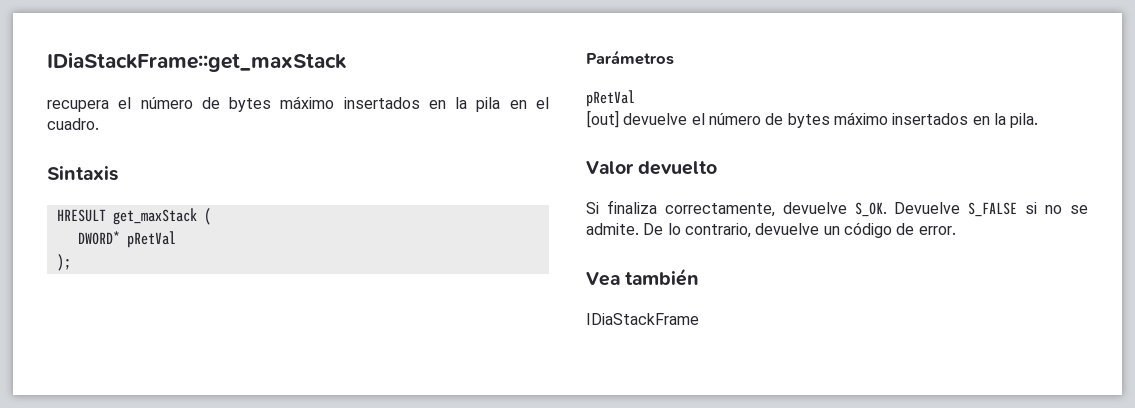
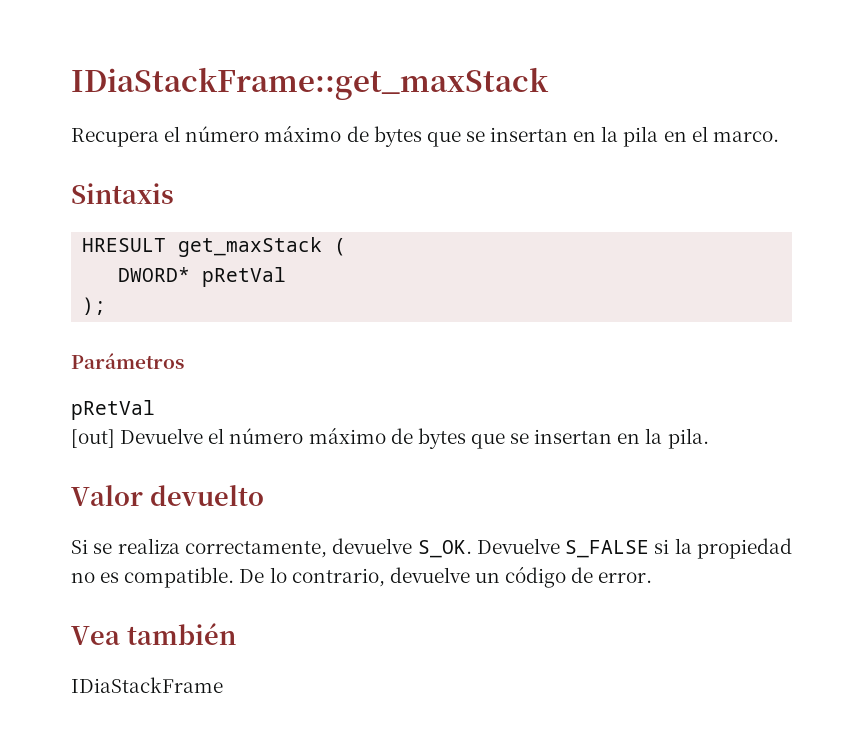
[47,96,420,112] recupera el número de bytes máximo insertados -> [71,125,569,147] Recupera el número máximo de bytes que se insertan
[47,118,99,130] cuadro. -> [712,131,779,142] marco.
[623,112,969,128] devuelve el número de bytes máximo insertados -> [120,427,613,449] Devuelve el número máximo de bytes que se insertan
[606,200,657,214] finaliza -> [93,538,180,554] se realiza
[1045,205,1088,214] [586,223,639,235] no se admite. -> [674,538,792,559] [71,567,235,588] la propiedad no es compatible.

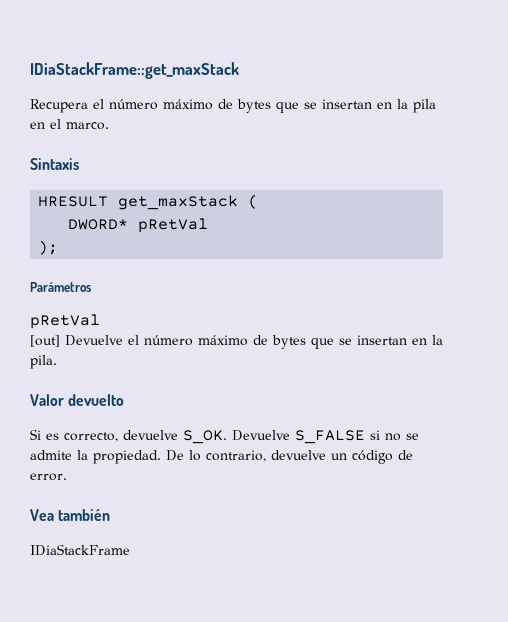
[93,538,327,558] se realiza correctamente, -> [46,432,118,442] es correcto,
[674,538,792,559] [71,567,235,588] la propiedad no es compatible. -> [385,433,419,441] [30,450,161,464] no se admite la propiedad.

